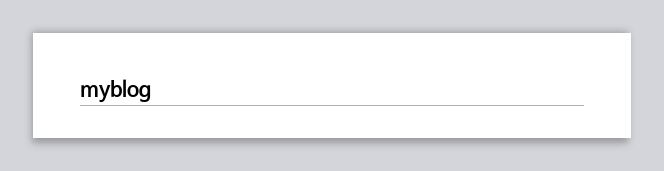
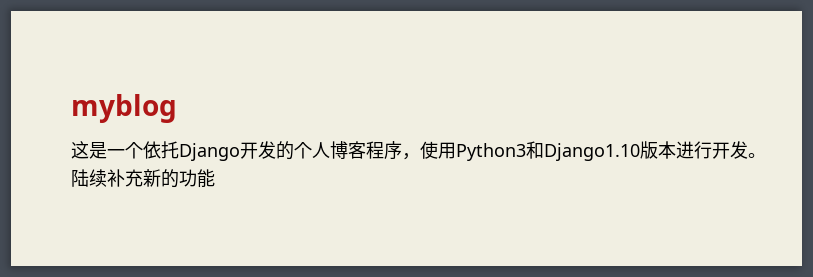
(151, 91) none -> [71,141,766,161] [71,169,215,188] // 这是一个依托Django开发的个人博客程序，使用Python3和Django1.10版本进行开发。陆续补充新的功能

